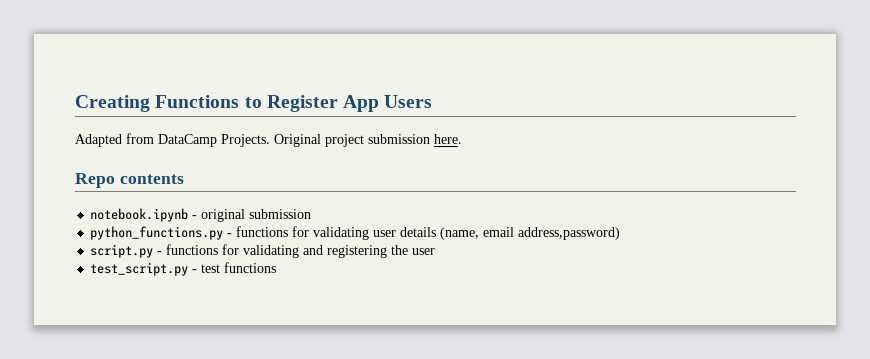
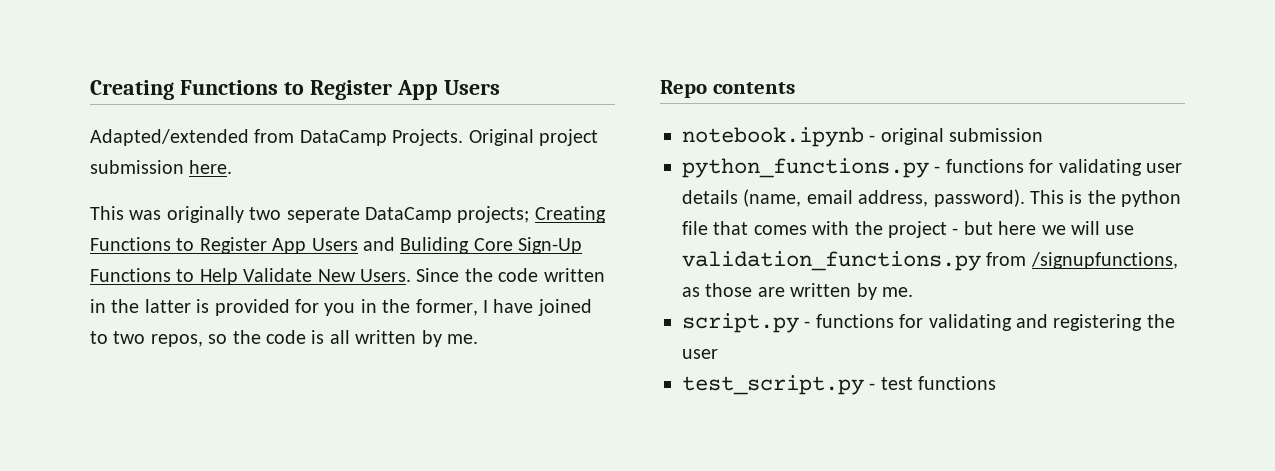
[75,134,122,147] Adapted -> [90,129,249,146] Adapted/extended
(462, 139) none -> [90,206,606,223] [90,237,583,254] [90,268,605,285] [90,299,592,316] [90,330,478,347] // This was originally two seperate DataCamp projects; Creating Functions to Register App Users and Buliding Core Sign-Up Functions to Help Validate New Users. Since the code written in the latter is provided for you in the former, I have joined to two repos, so the code is all written by me.
[518,227,621,240] address,password) -> [858,189,1182,207] [682,221,1135,238] [682,251,1178,271] [682,283,913,300] address, password). This is the python file that comes with the project - but here we will use validation_functions.py from /signupfunctions, as those are written by me.

